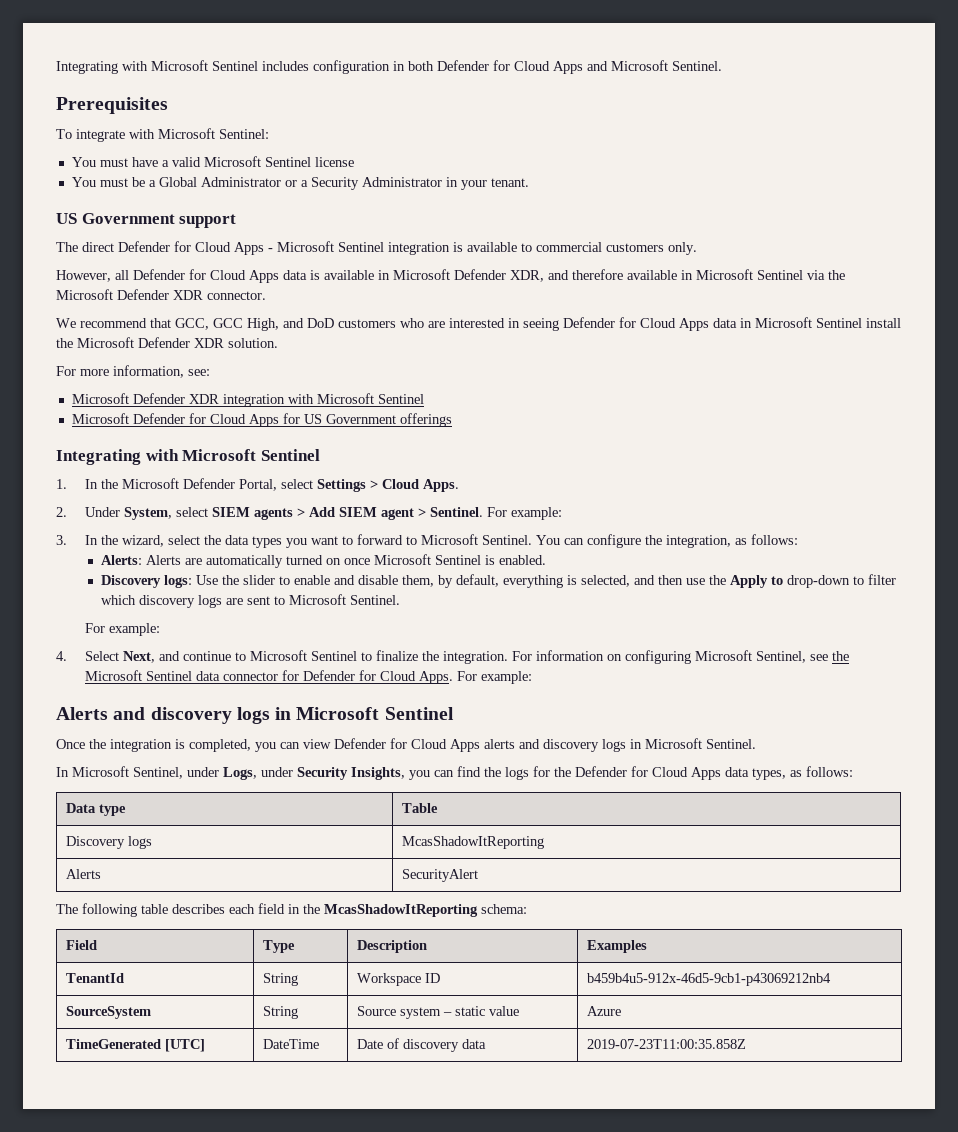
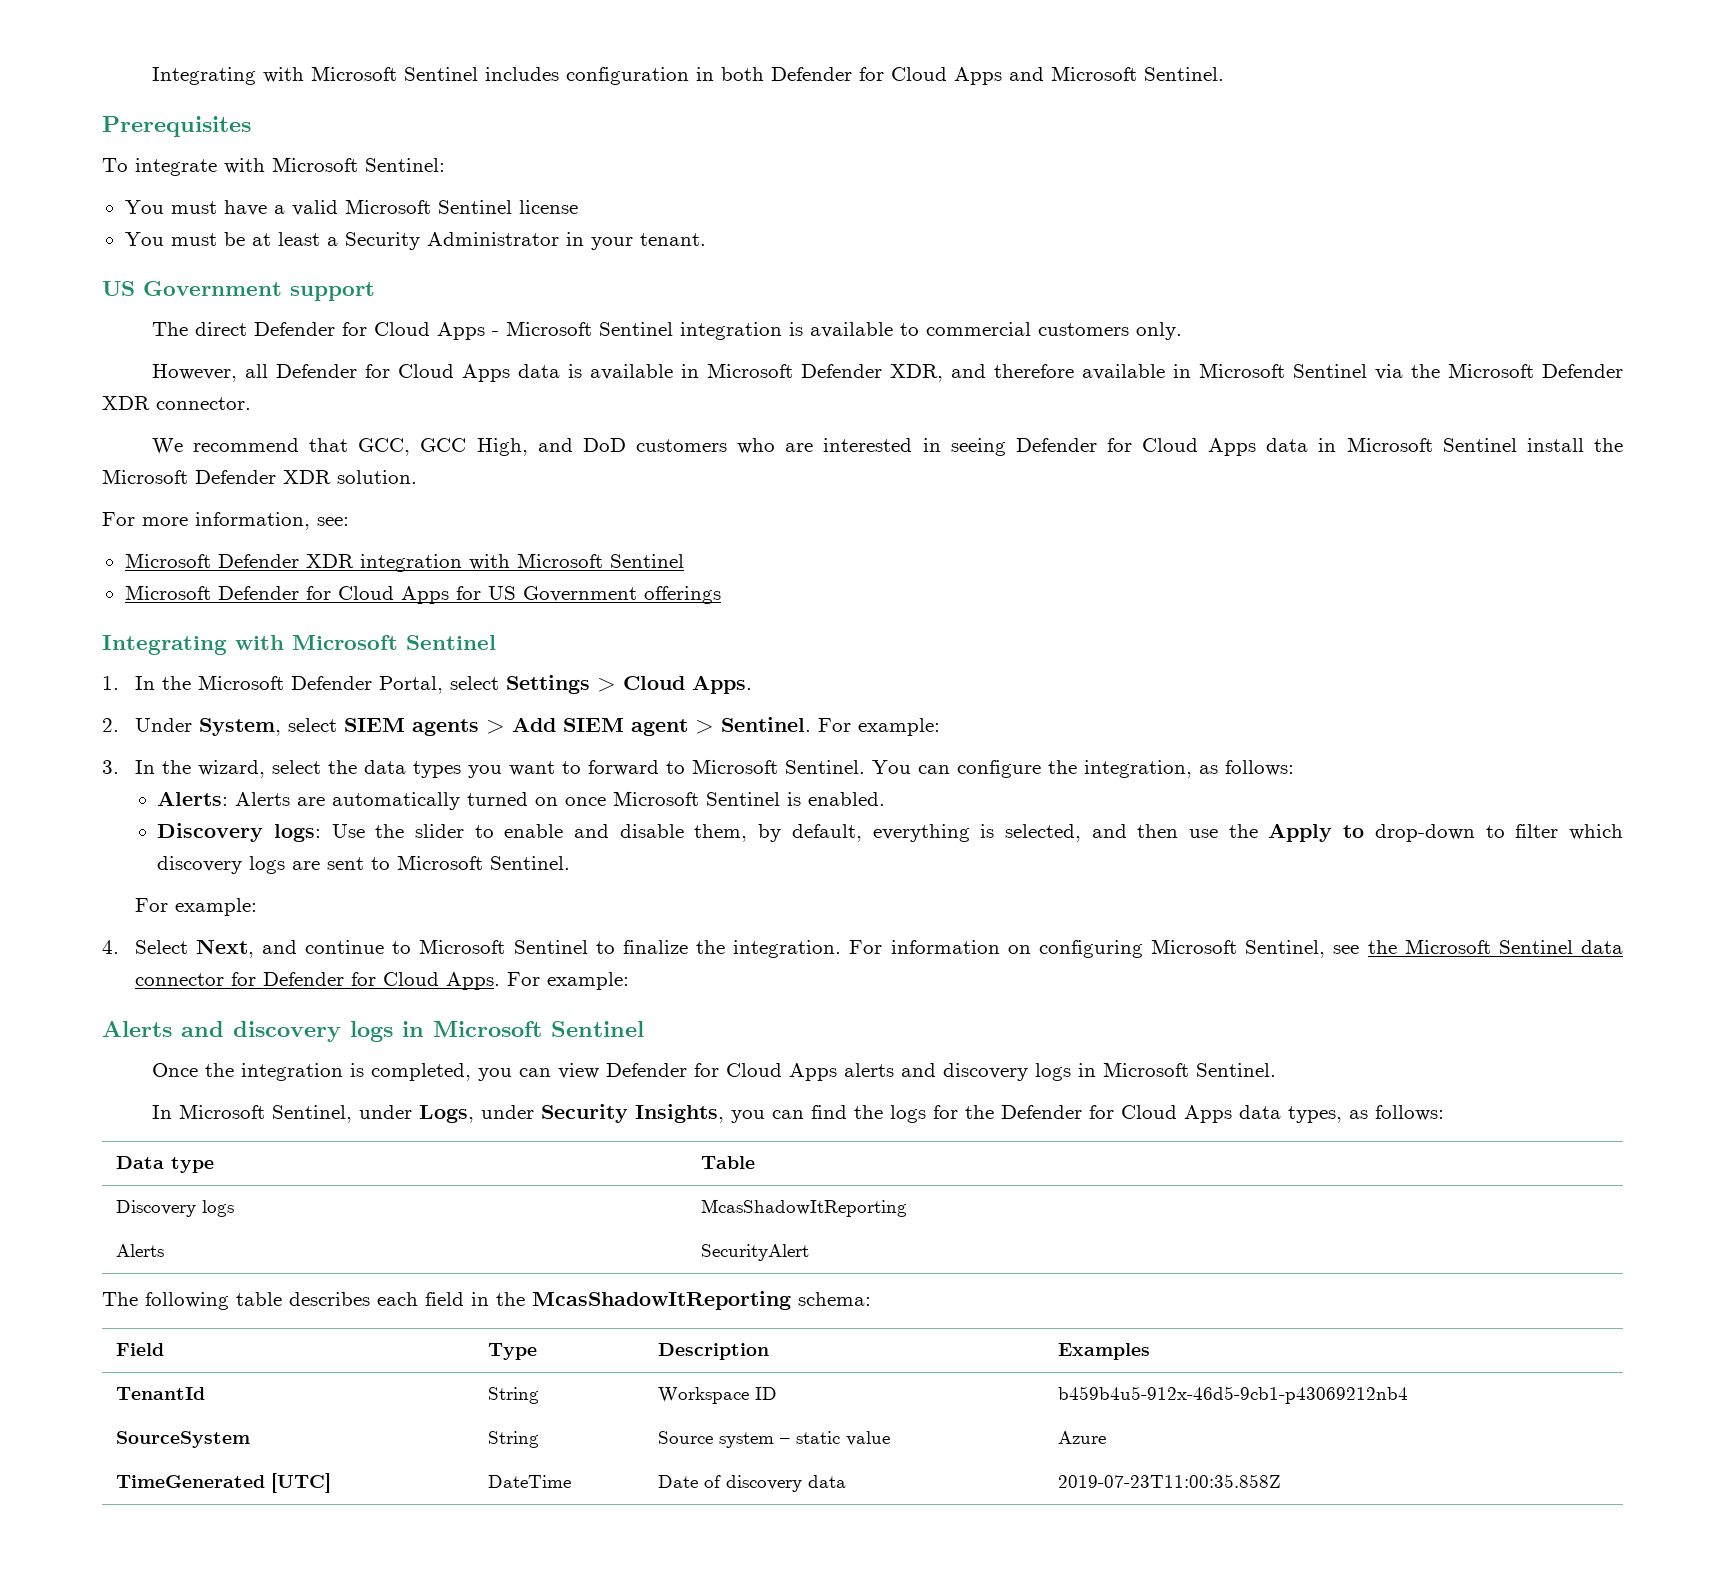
[148,177,297,187] a Global Administrator or -> [251,232,320,246] at least

